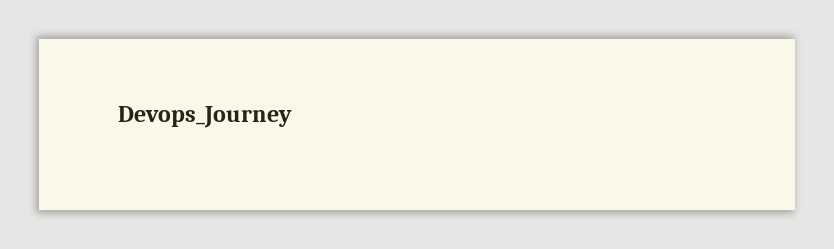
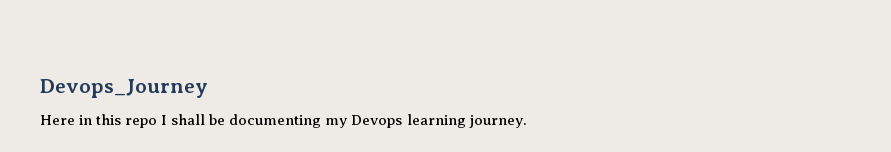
(292, 117) none -> [40,114,527,128] // Here in this repo I shall be documenting my Devops learning journey.

